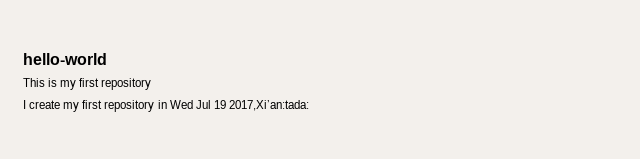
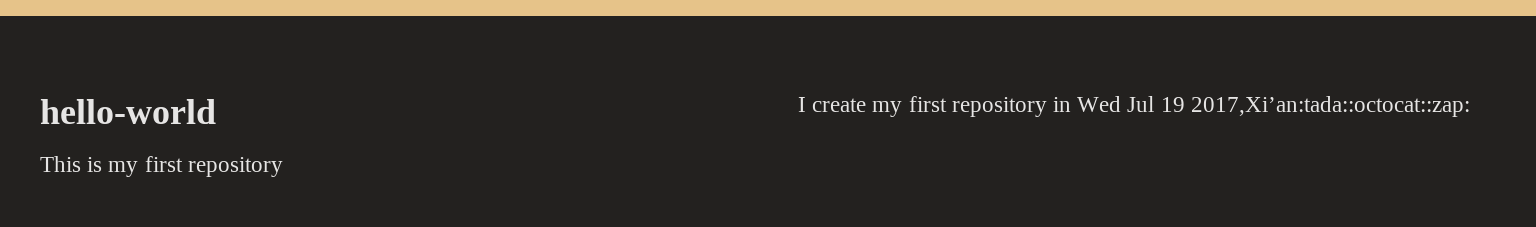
[228,100,309,111] 2017,Xi’an:tada: -> [1190,96,1470,117] 2017,Xi’an:tada::octocat::zap:

